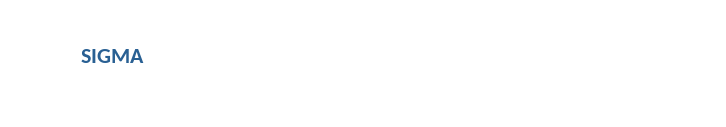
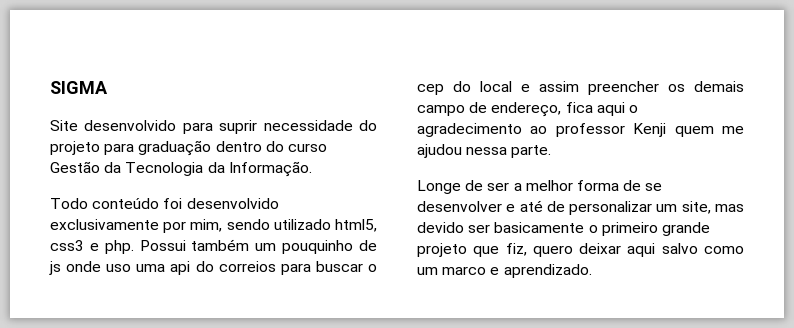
(144, 56) none -> [50,120,377,134] [50,140,327,156] [50,161,312,177] [50,198,279,209] [50,219,377,233] [50,239,377,254] [49,261,377,275] [417,81,744,95] [417,102,638,117] [417,123,744,137] [417,144,552,158] [417,180,663,194] [417,200,744,215] [417,222,710,236] [417,243,744,257] [417,264,592,278] // Site desenvolvido para suprir necessidade do projeto para graduação dentro do curso Gestão da Tecnologia da Informação. // Todo conteúdo foi desenvolvido exclusivamente por mim, sendo utilizado html5, css3 e php. Possui também um pouquinho de js onde uso uma api do correios para buscar o cep do local e assim preencher os demais campo de endereço, fica aqui o agradecimento ao professor Kenji quem me ajudou nessa parte. // Longe de ser a melhor forma de se desenvolver e até de personalizar um site, mas devido ser basicamente o primeiro grande projeto que fiz, quero deixar aqui salvo como um marco e aprendizado.

